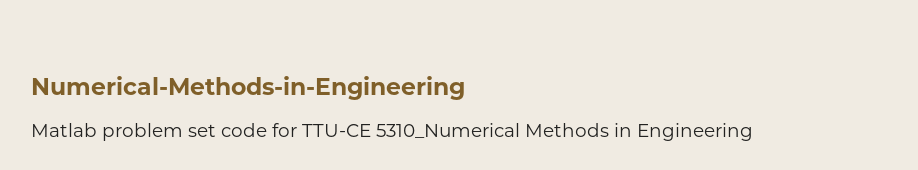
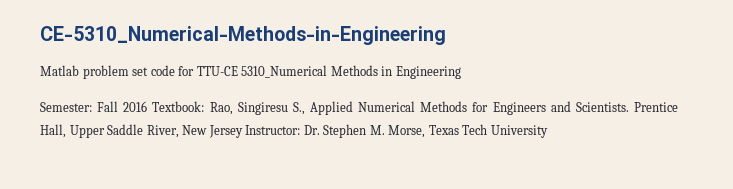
[31,76,465,100] Numerical-Methods-in-Engineering -> [40,26,446,45] CE-5310_Numerical-Methods-in-Engineering
(753, 132) none -> [40,101,678,115] [40,124,548,138] // Semester: Fall 2016 Textbook: Rao, Singiresu S., Applied Numerical Methods for Engineers and Scientists. Prentice Hall, Upper Saddle River, New Jersey Instructor: Dr. Stephen M. Morse, Texas Tech University

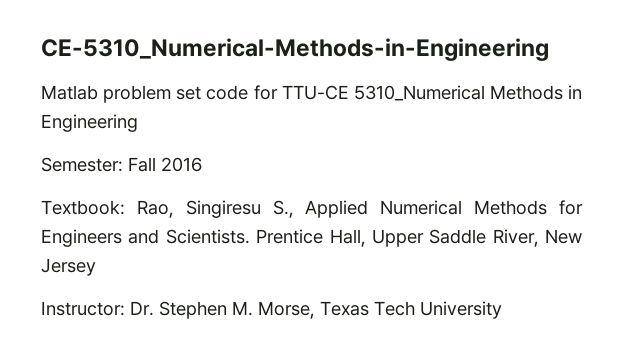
(148, 106) none -> (202, 164) //
(243, 131) none -> (96, 267) //

